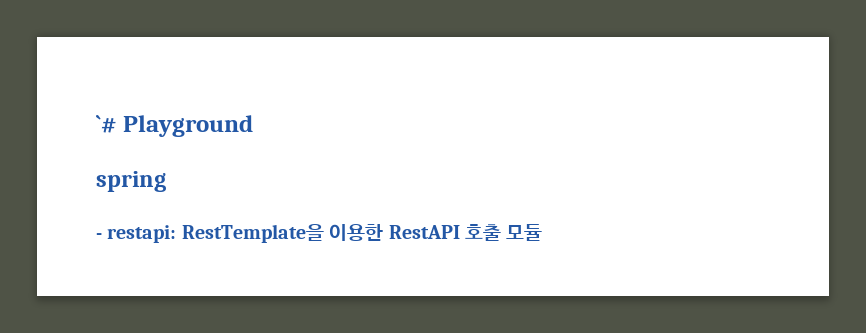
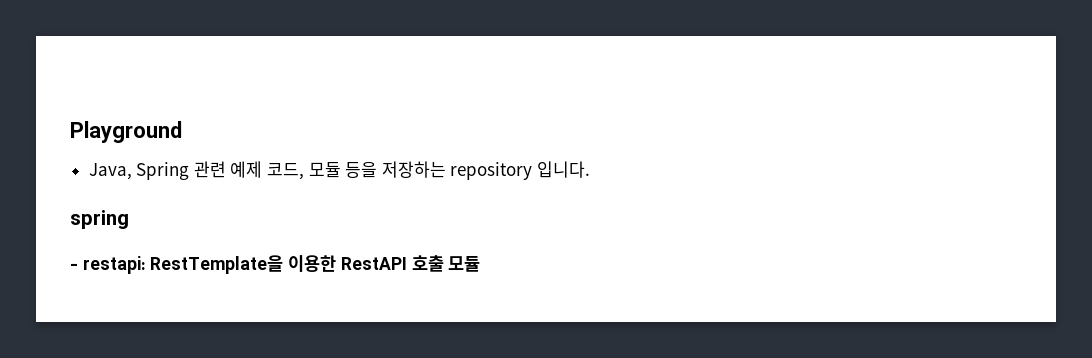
[96,115,116,133] `# -> (70, 132) none
(253, 126) none -> [88,161,591,180] // Java, Spring 관련 예제 코드, 모듈 등을 저장하는 repository 입니다.

